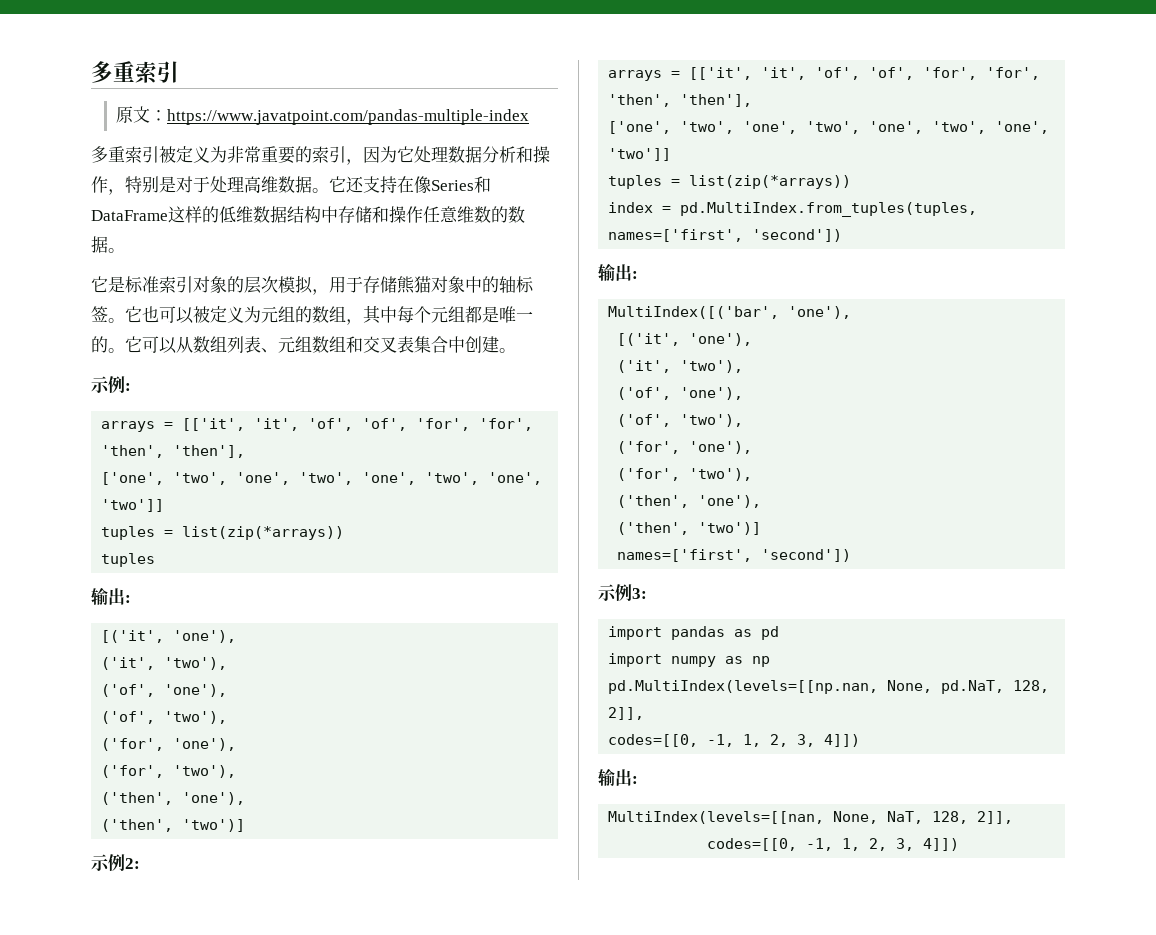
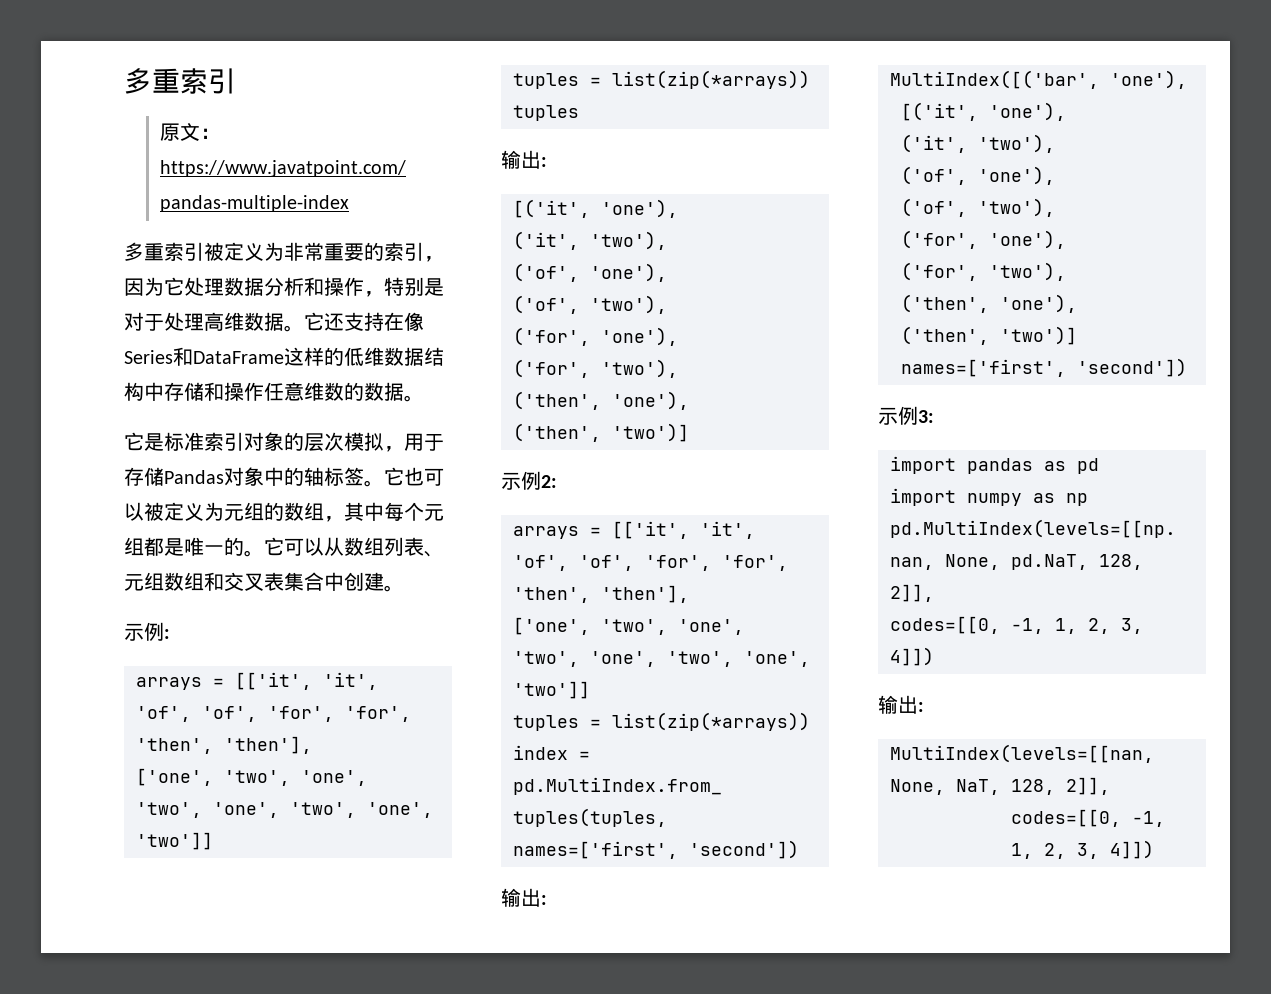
[397,276,431,294] 熊猫 -> [164,470,224,484] Pandas

